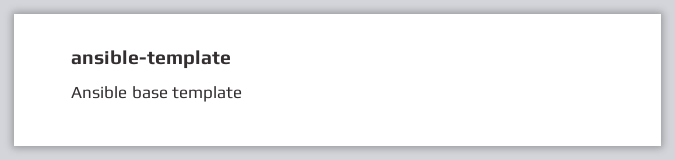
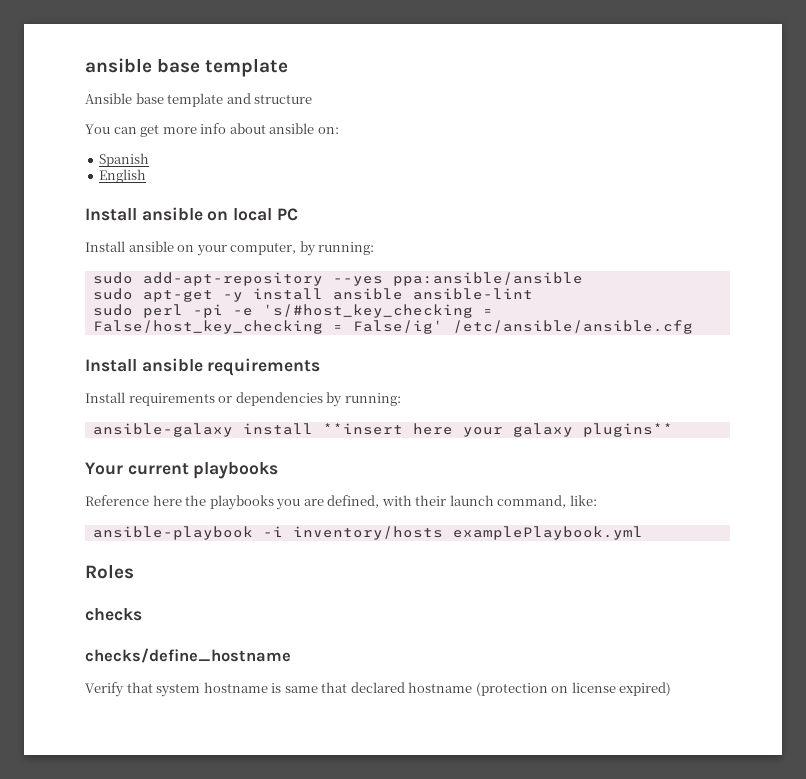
[71,50,231,69] ansible-template -> [85,58,289,77] ansible base template
(243, 94) none -> [226,93,313,104] [85,123,339,137] [99,153,150,167] [99,169,147,183] [85,207,298,221] [85,241,375,256] [92,272,583,286] [92,288,533,302] [92,304,493,318] [92,320,693,334] [85,358,321,376] [85,392,401,407] [92,423,673,437] [85,462,279,479] [85,495,597,510] [92,526,643,540] [85,564,134,579] [85,608,142,621] [85,648,291,663] [85,682,672,697] and structure // You can get more info about ansible on: // Spanish // English // Install ansible on local PC // Install ansible on your computer, by running: // sudo add-apt-repository --yes ppa:ansible/ansible // sudo apt-get -y install ansible ansible-lint // sudo perl -pi -e 's/#host_key_checking = False/host_key_checking = False/ig' /etc/ansible/ansible.cfg // Install ansible requirements // Install requirements or dependencies by running: // ansible-galaxy install **insert here your galaxy plugins** // Your current playbooks // Reference here the playbooks you are defined, with their launch command, like: // ansible-playbook -i inventory/hosts examplePlaybook.yml // Roles // checks // checks/define_hostname // Verify that system hostname is same that declared hostname (protection on license expired)

